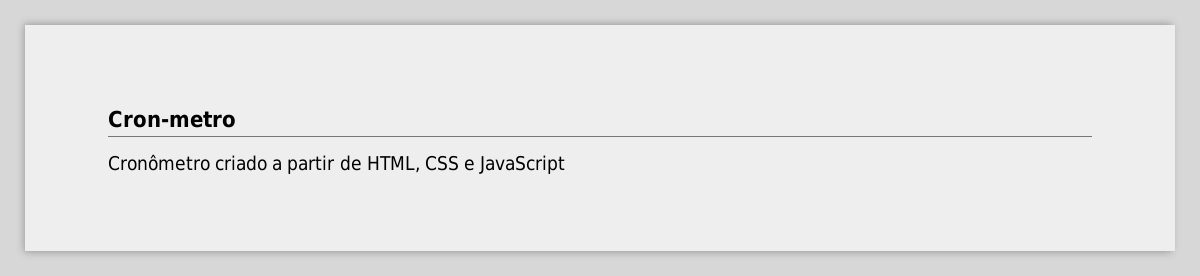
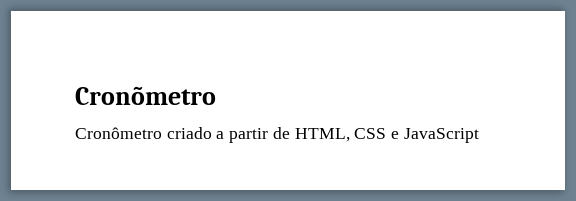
[108,110,236,128] Cron-metro -> [75,86,216,105] Cronõmetro

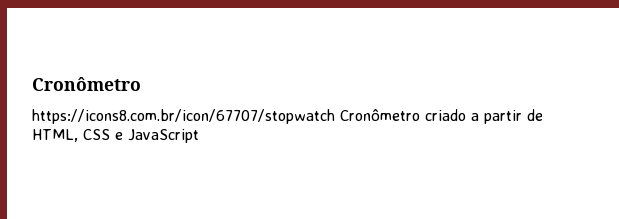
[75,86,216,105] Cronõmetro // -> [32,77,141,91] [32,109,335,124] Cronômetro // https://icons8.com.br/icon/67707/stopwatch

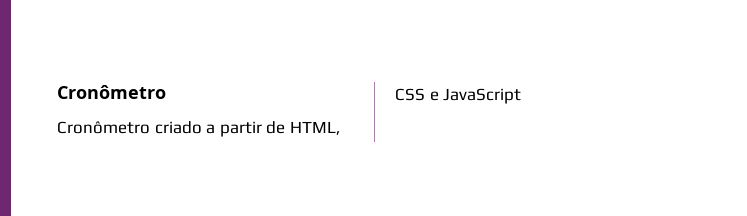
[32,109,335,124] https://icons8.com.br/icon/67707/stopwatch -> (166, 92) none

